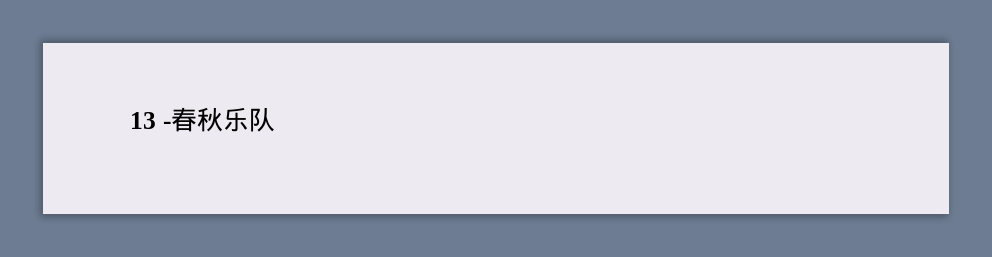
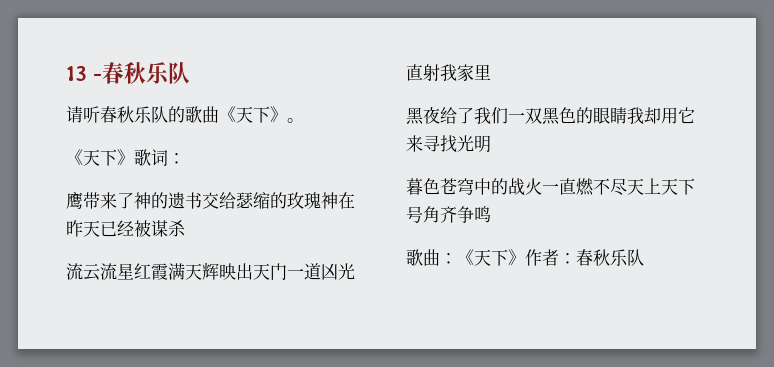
(275, 119) none -> [66,106,304,123] [66,149,185,166] [66,192,355,209] [66,220,185,237] [66,262,355,281] [406,64,491,82] [406,107,695,125] [406,135,491,153] [406,178,695,196] [406,206,491,223] [406,249,644,266] // 请听春秋乐队的歌曲《天下》。 // 《天下》歌词： // 鹰带来了神的遗书交给瑟缩的玫瑰神在昨天已经被谋杀 // 流云流星红霞满天辉映出天门一道凶光直射我家里 // 黑夜给了我们一双黑色的眼睛我却用它来寻找光明 // 暮色苍穹中的战火一直燃不尽天上天下号角齐争鸣 // 歌曲：《天下》作者：春秋乐队

